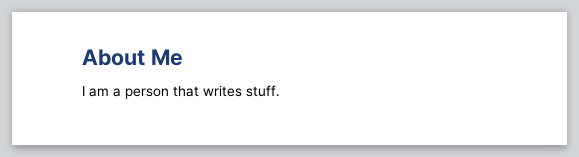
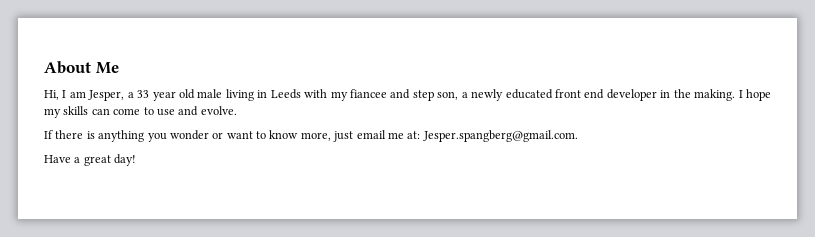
(183, 57) none -> [44,90,59,100] Hi,
[113,85,280,99] a person that writes stuff. -> [88,89,772,101] [44,106,237,118] [44,130,578,142] [44,154,137,166] Jesper, a 33 year old male living in Leeds with my fiancee and step son, a newly educated front end developer in the making. I hope my skills can come to use and evolve. // If there is anything you wonder or want to know more, just email me at: Jesper.spangberg@gmail.com. // Have a great day!

